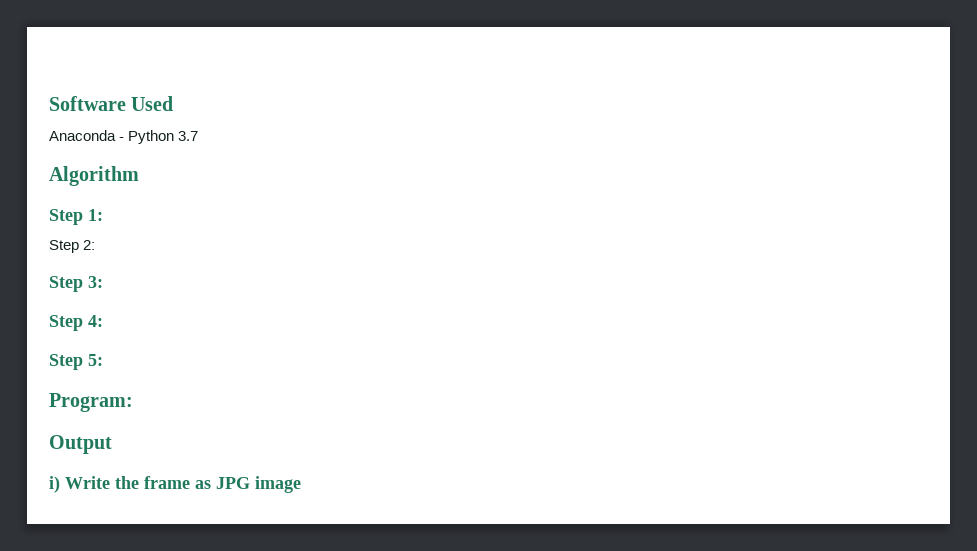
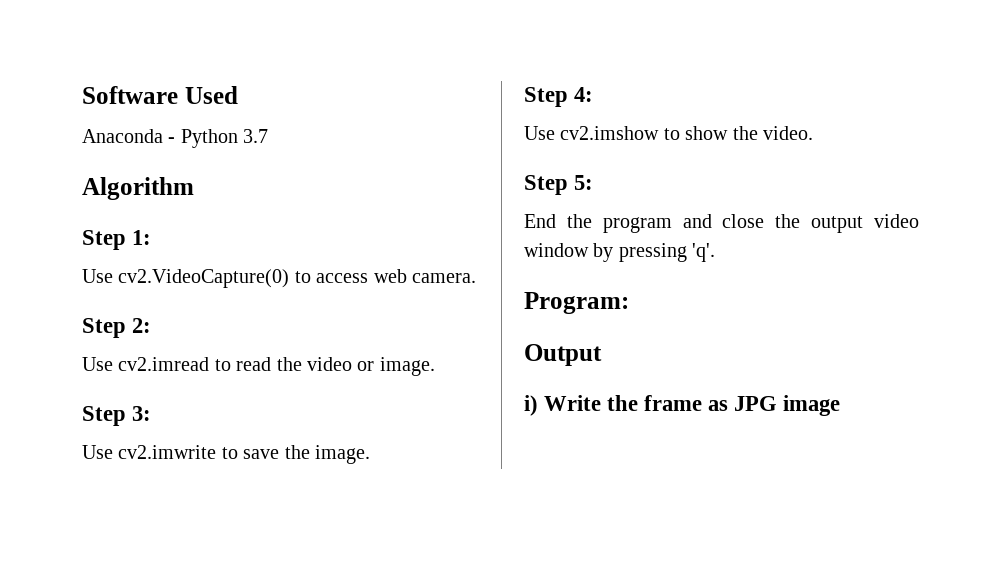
[49,240,96,253] [49,276,103,292] [49,315,103,331] [49,354,103,370] Step 2: // Step 3: // Step 4: // Step 5: -> [82,269,476,288] [82,318,152,338] [82,357,435,376] [82,406,152,426] [82,445,370,464] [524,87,594,107] [524,126,813,140] [524,175,594,195] [524,214,919,233] [524,243,716,262] Use cv2.VideoCapture(0) to access web camera. // Step 2: // Use cv2.imread to read the video or image. // Step 3: // Use cv2.imwrite to save the image. // Step 4: // Use cv2.imshow to show the video. // Step 5: // End the program and close the output video window by pressing 'q'.

